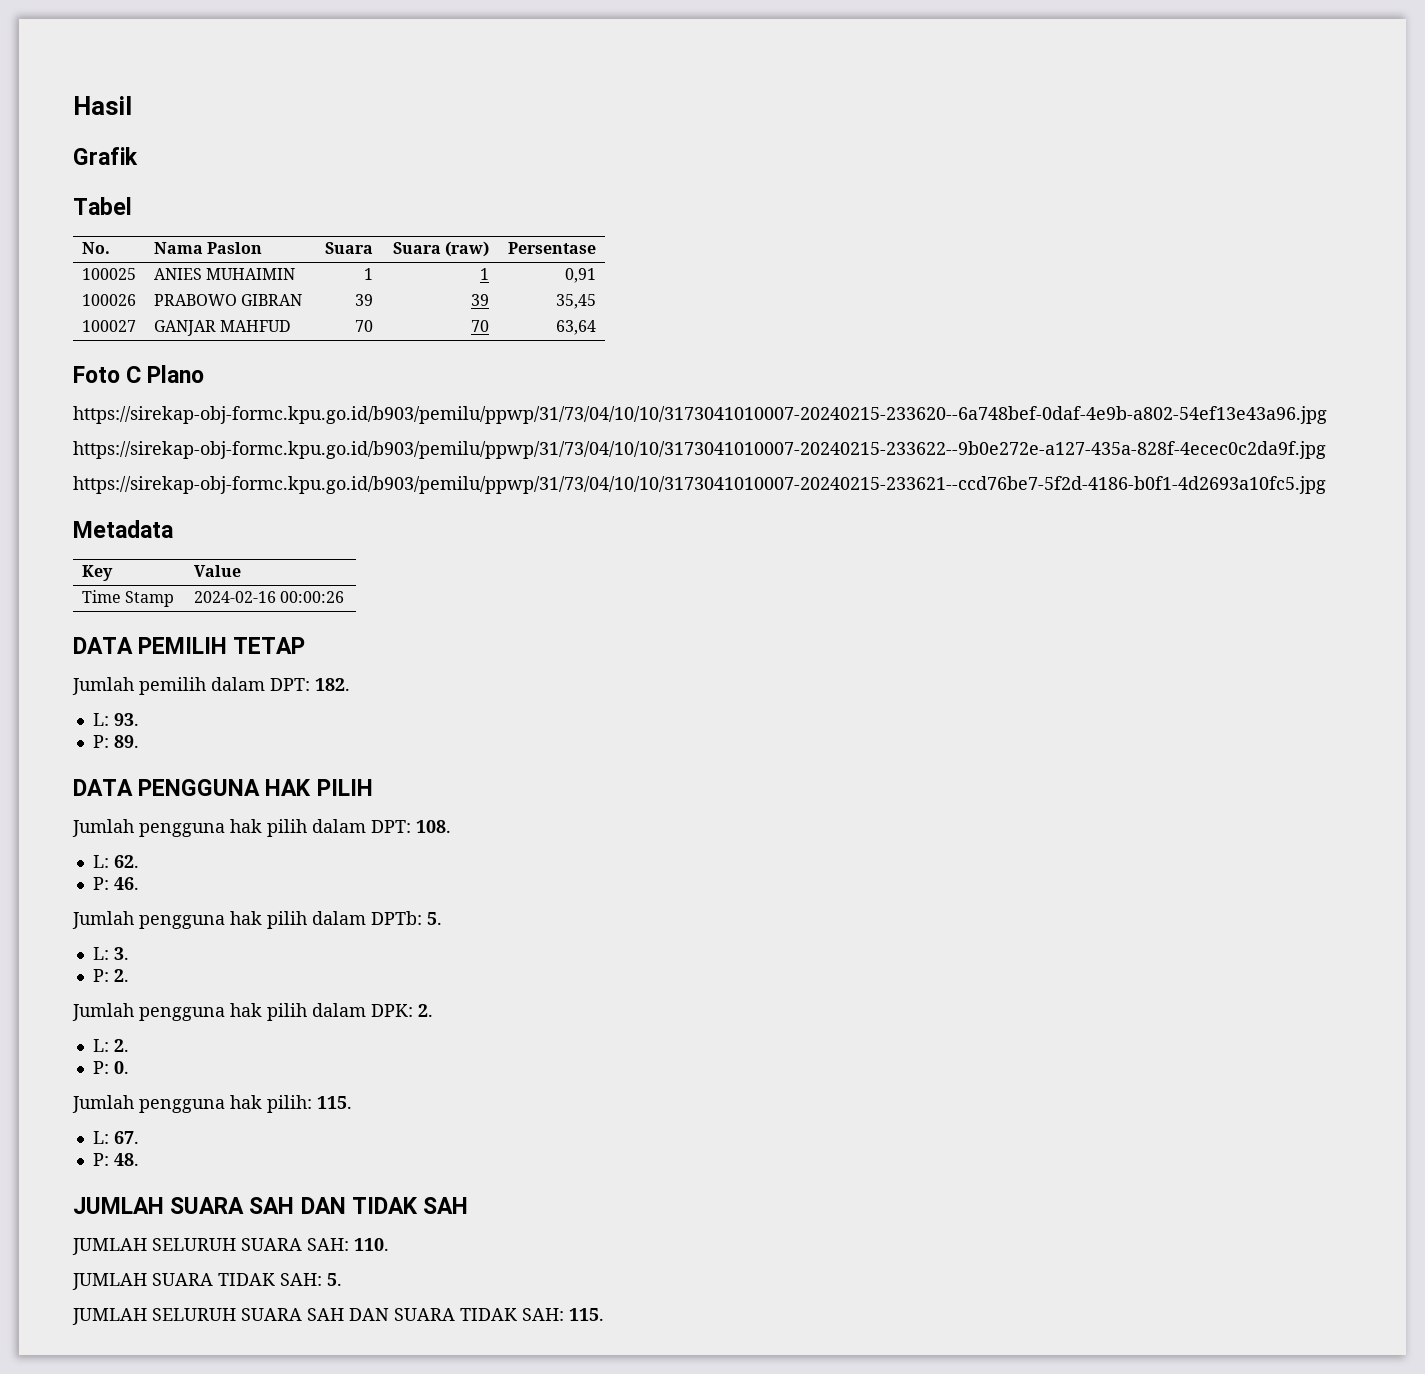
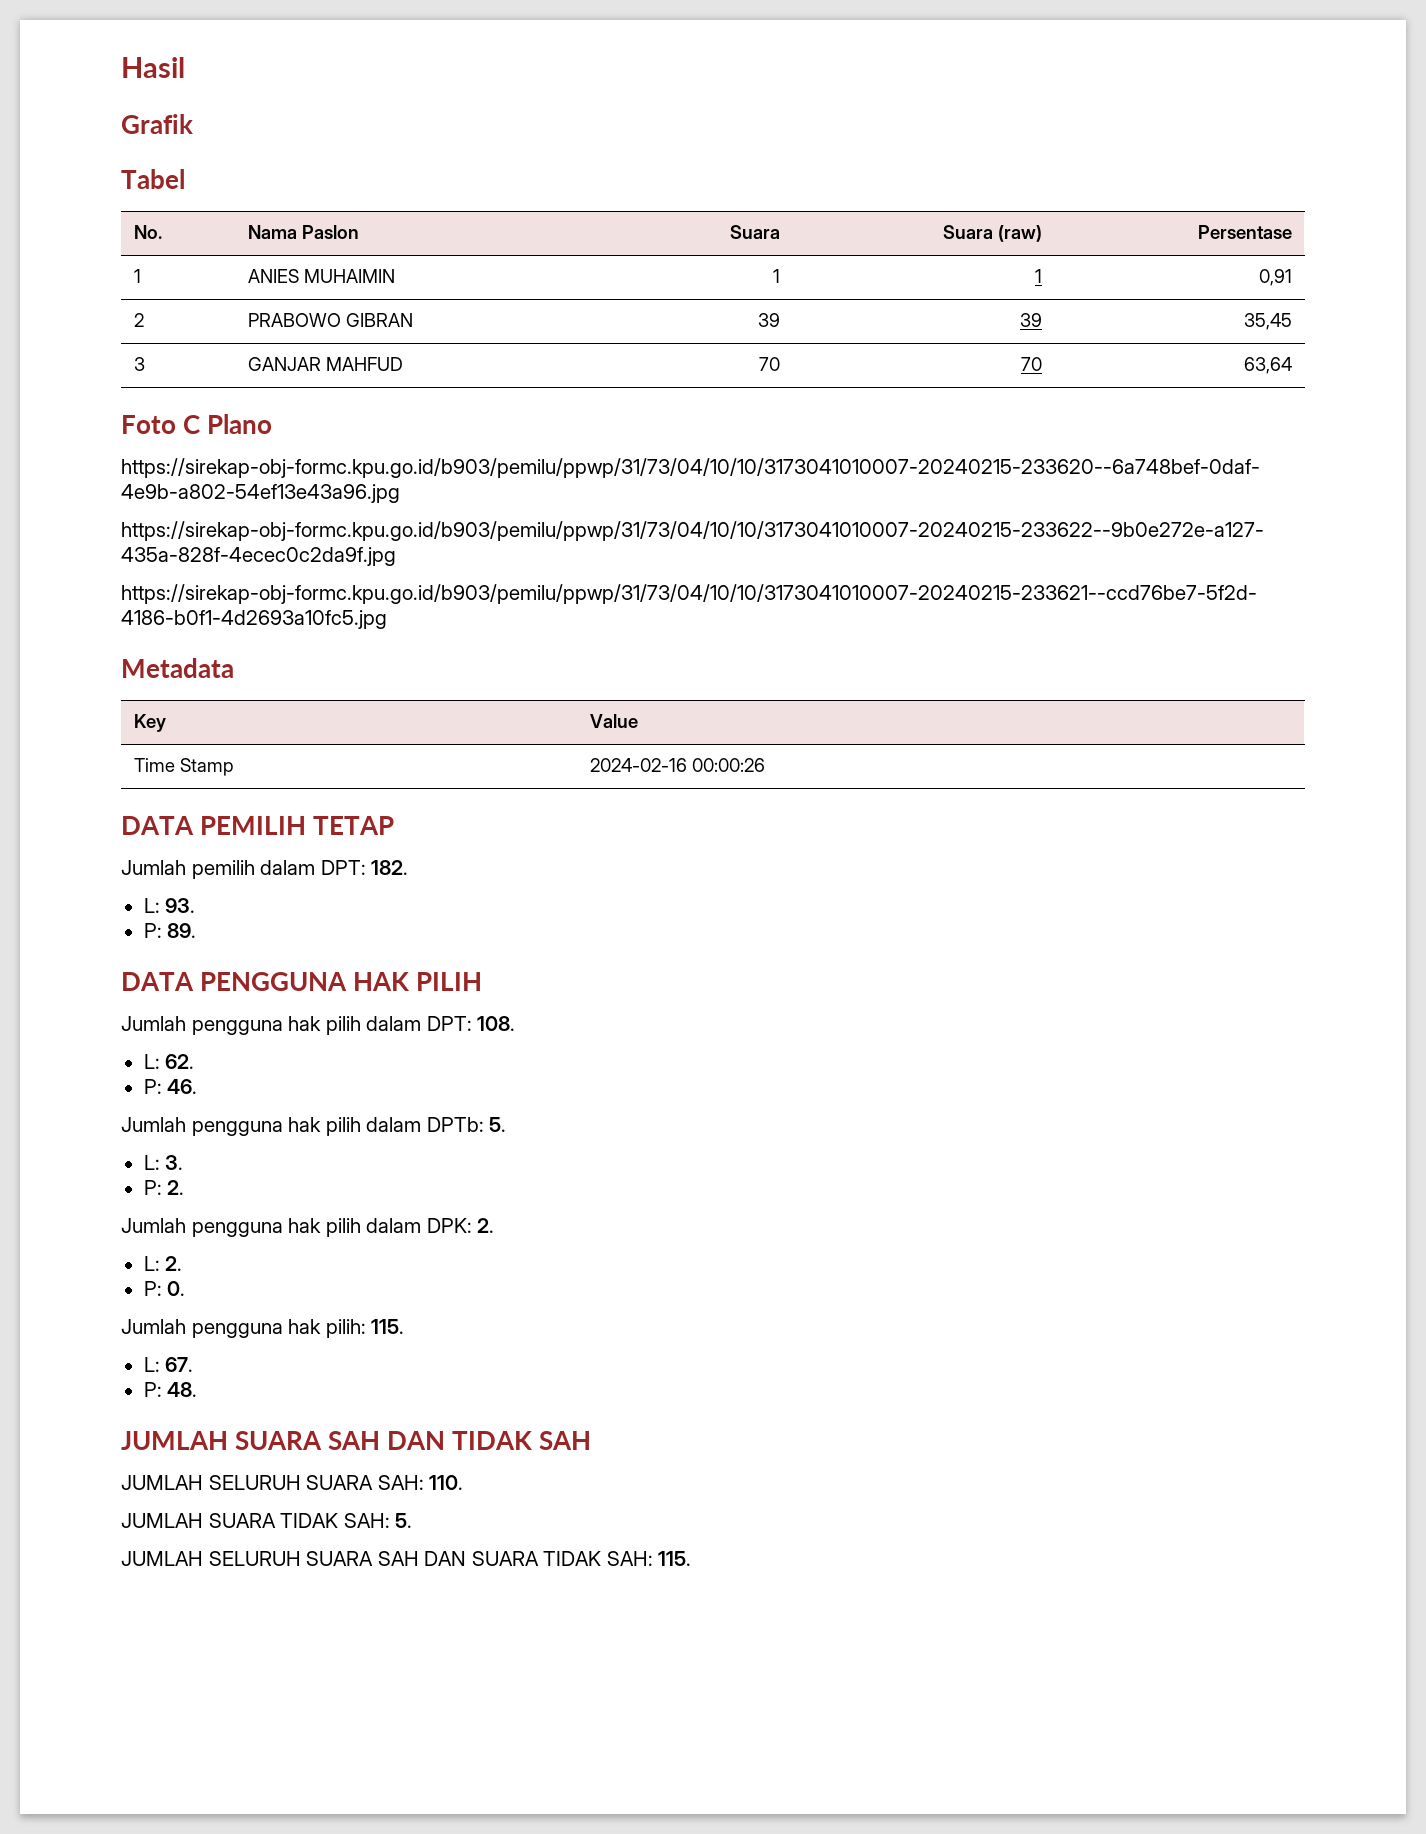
[81,268,136,280] 100025 -> [134,269,142,283] 1
[81,294,136,306] 100026 -> [134,313,145,327] 2
[81,320,136,332] 100027 -> [134,357,146,371] 3

